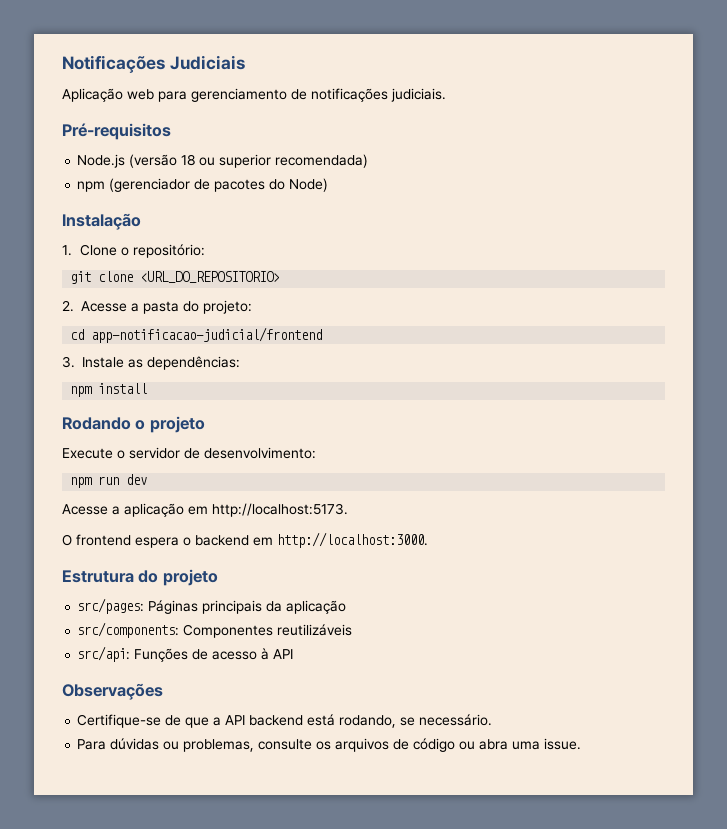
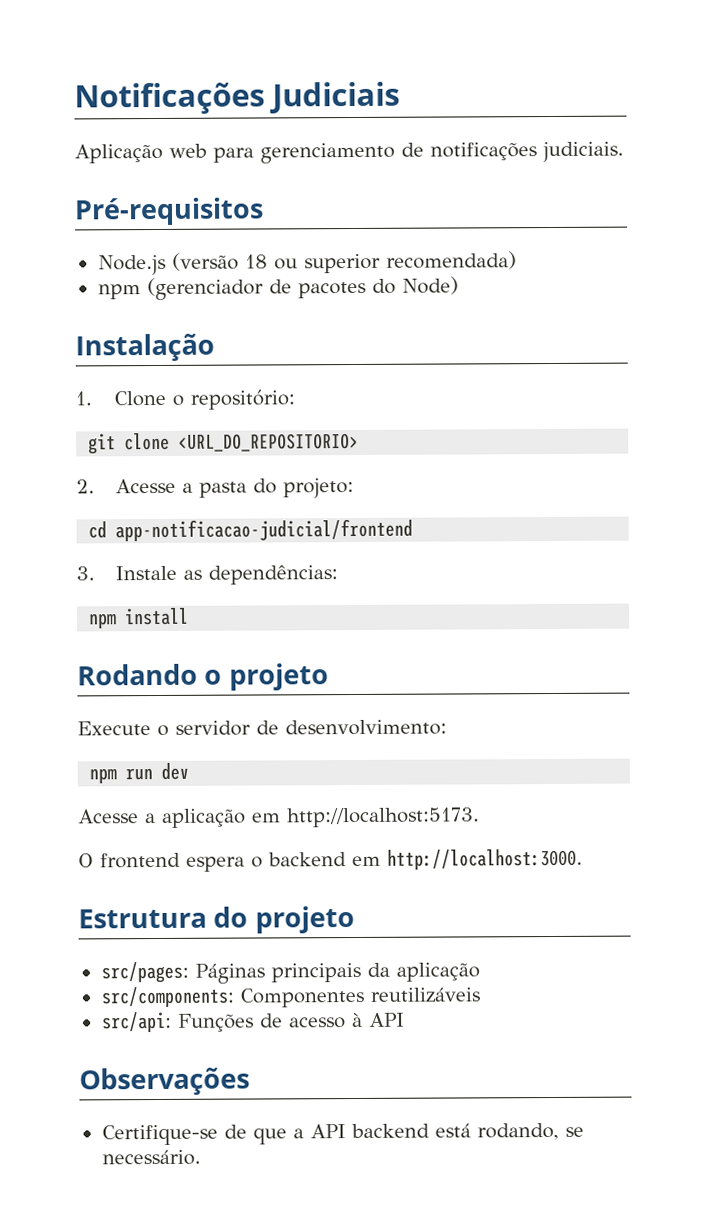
[77,738,582,752] // Para dúvidas ou problemas, consulte os arquivos de código ou abra uma issue. -> (201, 1157) none

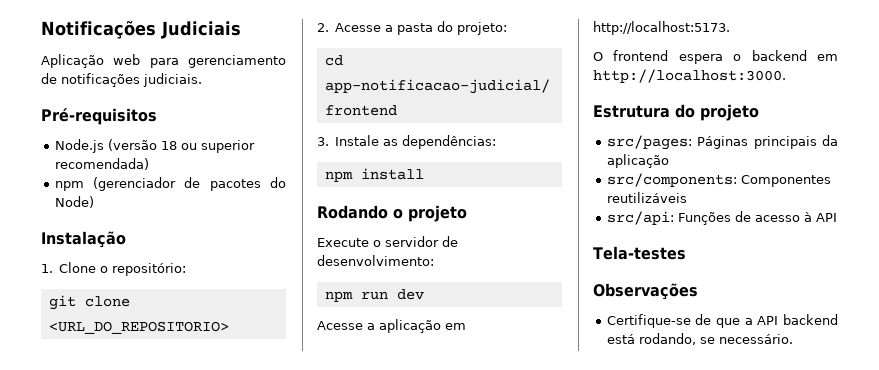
(405, 1019) none -> [593,246,686,260] // Tela-testes

